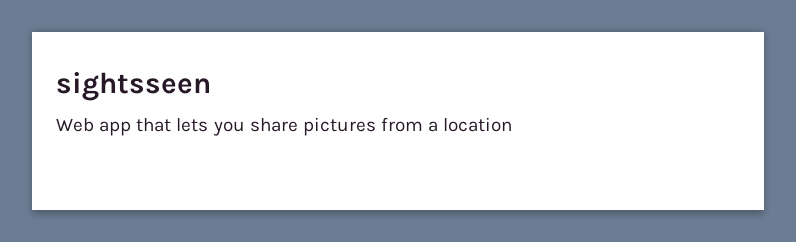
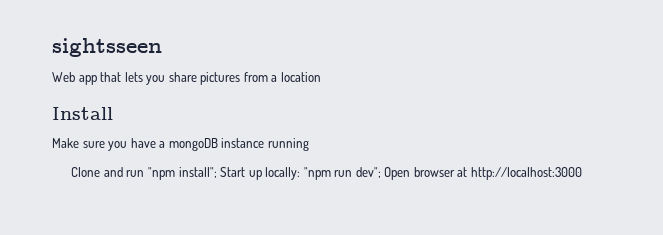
(513, 124) none -> [52,107,113,120] [52,138,309,151] [71,167,582,180] // Install // Make sure you have a mongoDB instance running // Clone and run "npm install"; Start up locally: "npm run dev"; Open browser at http://localhost:3000

